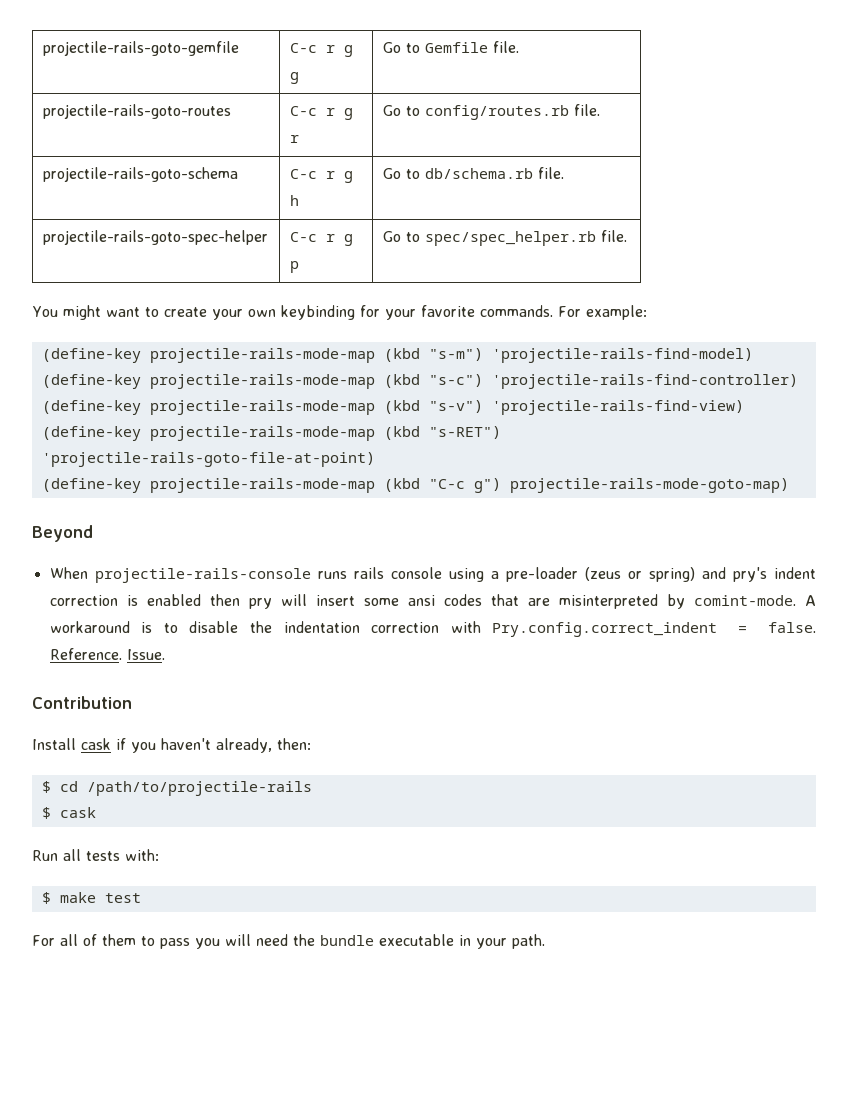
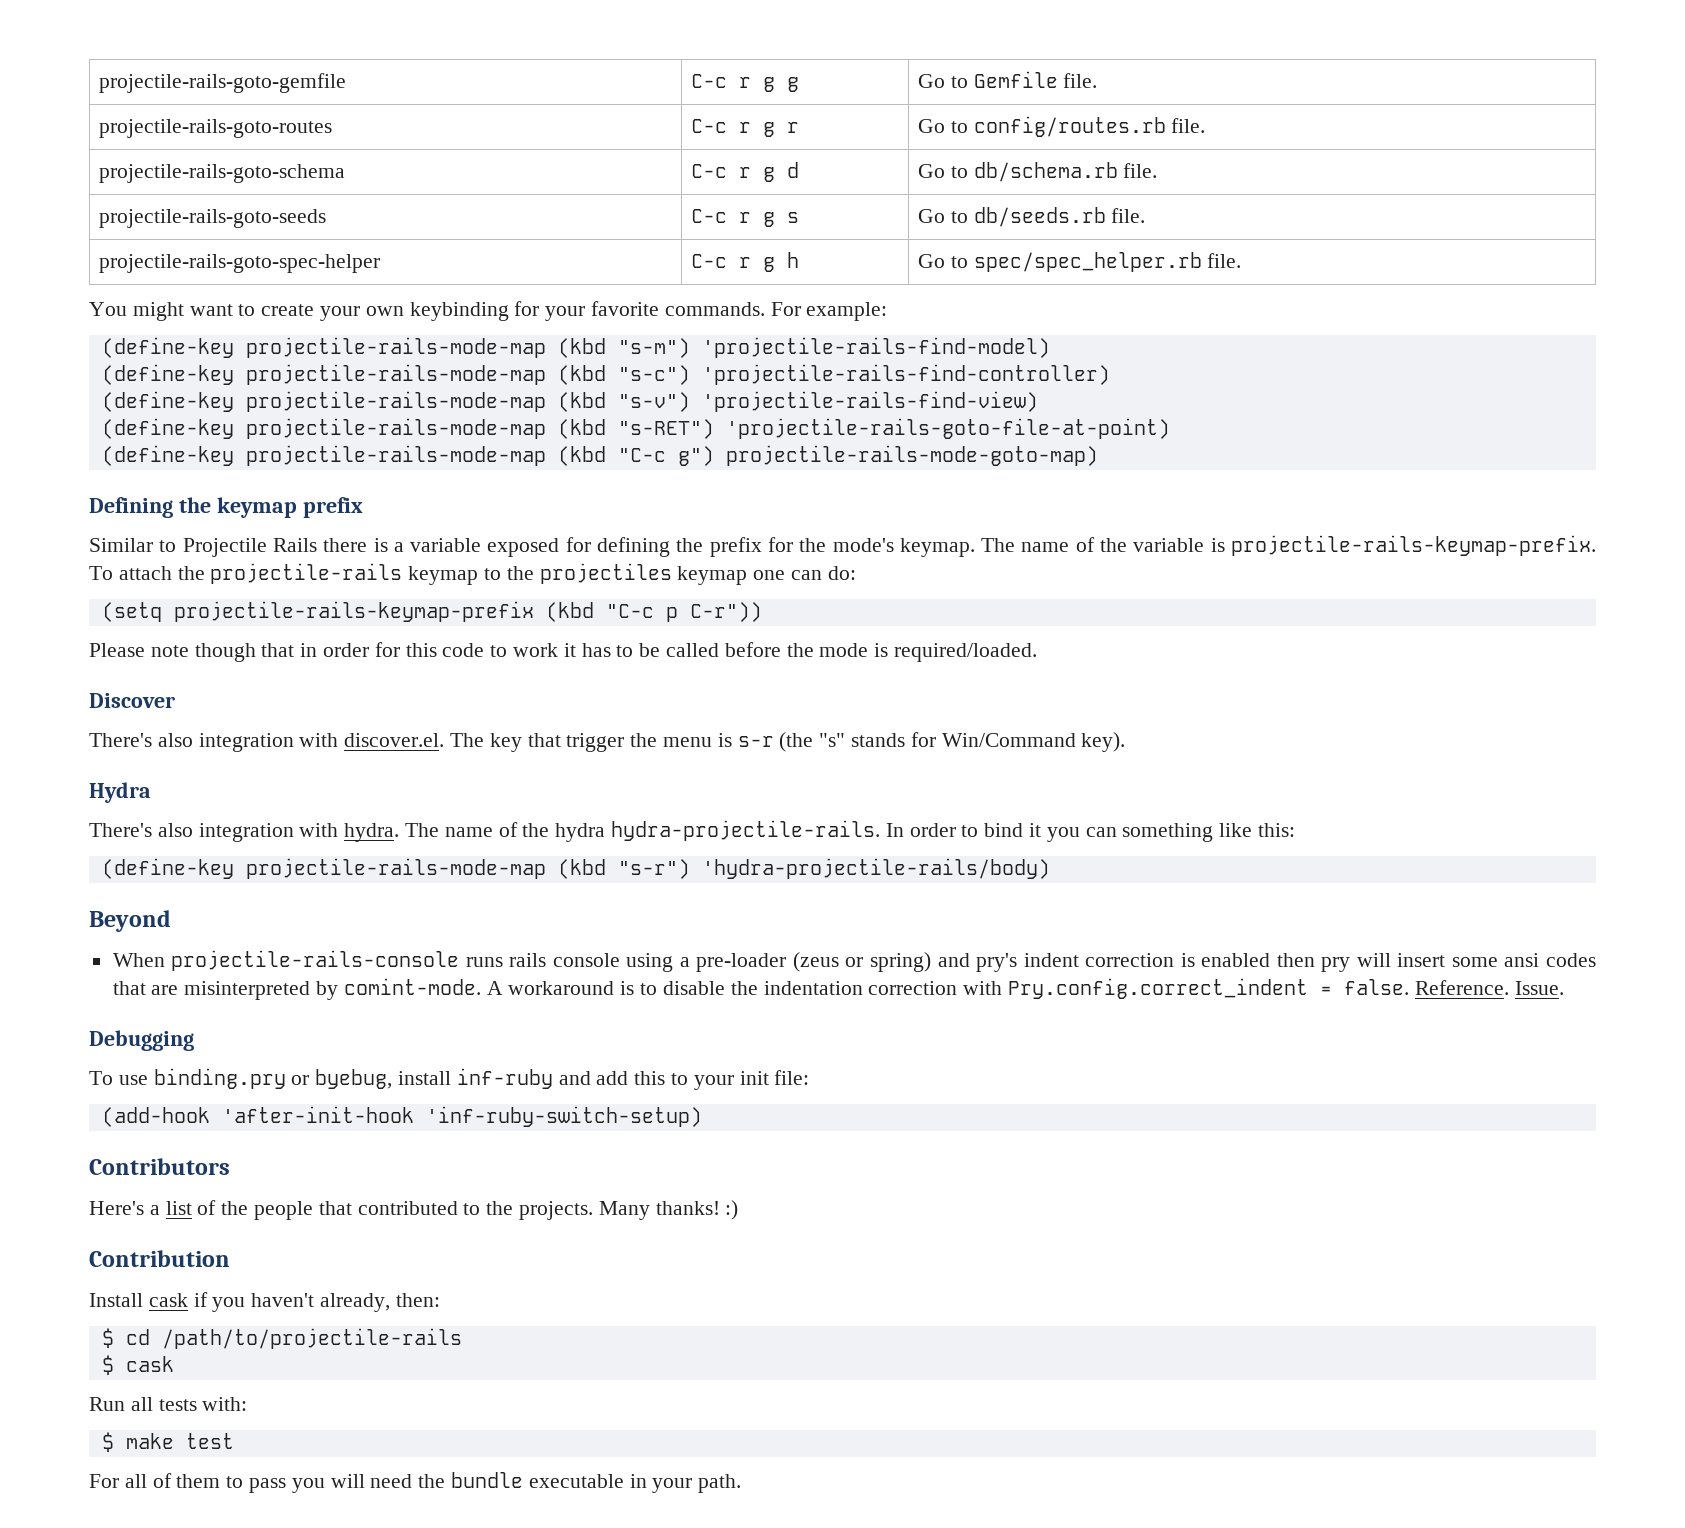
[289,195,299,206] h -> [787,162,800,178] d
(564, 173) none -> [99,209,327,228] [691,209,800,227] [918,207,1146,227] // projectile-rails-goto-seeds | C-c r g s | Go to db/seeds.rb file.
[289,261,299,273] p -> [787,252,800,268] h
(789, 485) none -> [89,497,363,518] [89,535,1597,557] [89,563,856,585] [101,601,762,622] [89,642,1038,662] [89,693,175,708] [89,732,1126,752] [89,782,151,803] [89,820,1296,842] [101,858,1050,879] // Defining the keymap prefix // Similar to Projectile Rails there is a variable exposed for defining the prefix for the mode's keymap. The name of the variable is projectile-rails-keymap-prefix. To attach the projectile-rails keymap to the projectiles keymap one can do: // (setq projectile-rails-keymap-prefix (kbd "C-c p C-r")) // Please note though that in order for this code to work it has to be called before the mode is required/loaded. // Discover // There's also integration with discover.el. The key that trigger the menu is s-r (the "s" stands for Win/Command key). // Hydra // There's also integration with hydra. The name of the hydra hydra-projectile-rails. In order to bind it you can something like this: // (define-key projectile-rails-mode-map (kbd "s-r") 'hydra-projectile-rails/body)
(165, 654) none -> [89,1030,194,1051] [89,1068,810,1090] [101,1106,702,1127] [89,1158,230,1175] [89,1200,739,1220] // Debugging // To use binding.pry or byebug, install inf-ruby and add this to your init file: // (add-hook 'after-init-hook 'inf-ruby-switch-setup) // Contributors // Here's a list of the people that contributed to the projects. Many thanks! :)

